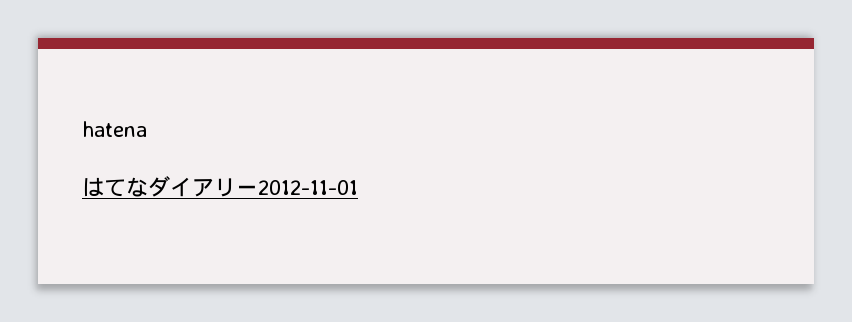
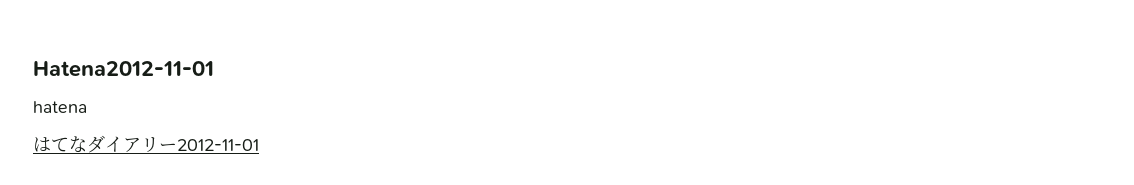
(82, 129) none -> [33,61,214,77] Hatena2012-11-01 //

